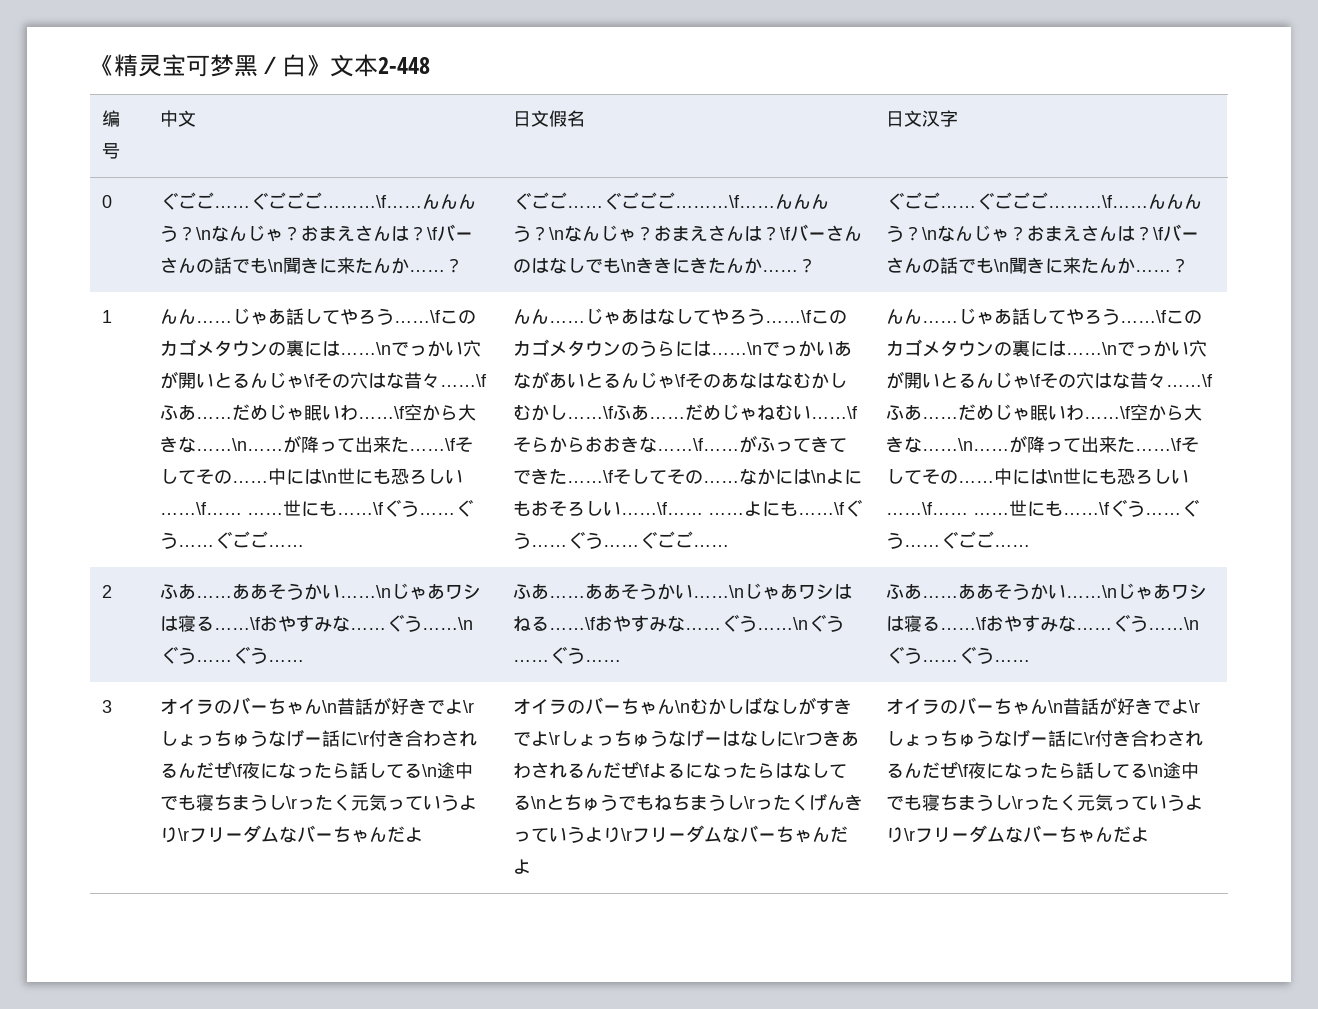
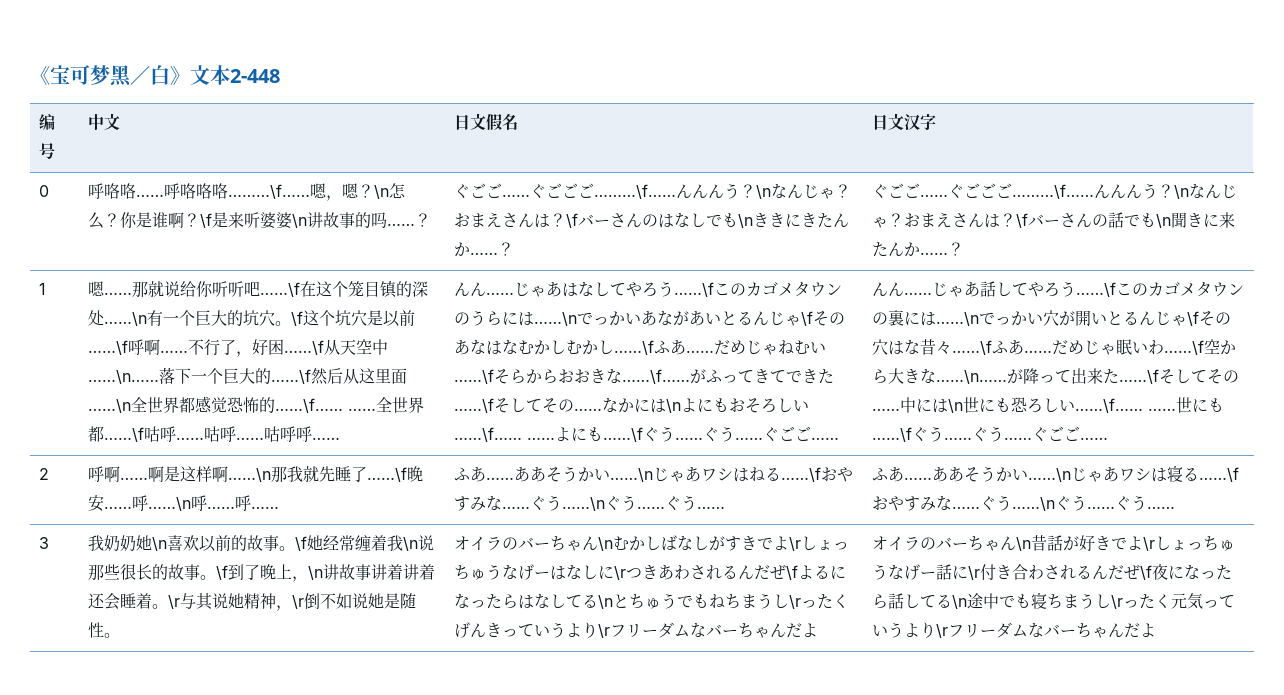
[114,54,162,77] 精灵 -> (50, 75) none
[159,192,476,210] [159,224,473,242] [159,257,409,274] ぐごご……ぐごごご………\f……んんんう？\nなんじゃ？おまえさんは？\fバーさんの話でも\n聞きに来たんか -> [88,183,407,201] [88,212,388,229] 呼咯咯……呼咯咯咯………\f……嗯，嗯？\n怎么？你是谁啊？\f是来听婆婆\n讲故事的吗
[159,308,476,325] [159,339,481,357] [159,371,487,389] [159,404,476,421] [159,435,473,453] [159,468,463,485] [159,499,473,517] [159,531,268,549] んん……じゃあ話してやろう……\fこのカゴメタウンの裏には……\nでっかい穴が開いとるんじゃ\fその穴はな昔々……\fふあ……だめじゃ眠いわ……\f空から大きな……\n……が降って出来た……\fそしてその……中には\n世にも恐ろしい……\f…… ……世にも……\fぐう……ぐう……ぐごご -> [88,280,429,298] [88,310,416,327] [88,339,389,357] [88,367,408,385] [88,396,425,413] [88,426,313,442] 嗯……那就说给你听听吧……\f在这个笼目镇的深处……\n有一个巨大的坑穴。\f这个坑穴是以前……\f呼啊……不行了，好困……\f从天空中……\n……落下一个巨大的……\f然后从这里面……\n全世界都感觉恐怖的……\f…… ……全世界都……\f咕呼……咕呼……咕呼呼
[159,583,481,600] [159,614,473,632] [159,646,268,664] ふあ……ああそうかい……\nじゃあワシは寝る……\fおやすみな……ぐう……\nぐう……ぐう -> [88,466,424,483] [88,495,252,512] 呼啊……啊是这样啊……\n那我就先睡了……\f晚安……呼……\n呼……呼
[159,697,474,715] [159,729,477,747] [159,761,473,779] [159,794,477,811] [159,825,423,843] オイラのバーちゃん\n昔話が好きでよ\rしょっちゅうなげー話に\r付き合わされるんだぜ\f夜になったら話してる\n途中でも寝ちまうし\rったく元気っていうより\rフリーダムなバーちゃんだよ -> [88,535,435,552] [88,564,436,582] [88,593,417,611] [88,622,121,638] 我奶奶她\n喜欢以前的故事。\f她经常缠着我\n说那些很长的故事。\f到了晚上，\n讲故事讲着讲着还会睡着。\r与其说她精神，\r倒不如说她是随性。

